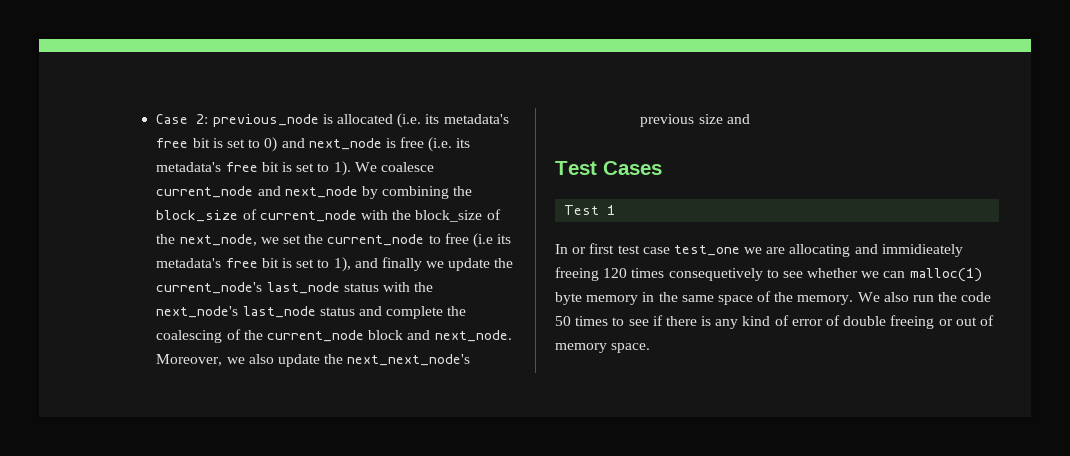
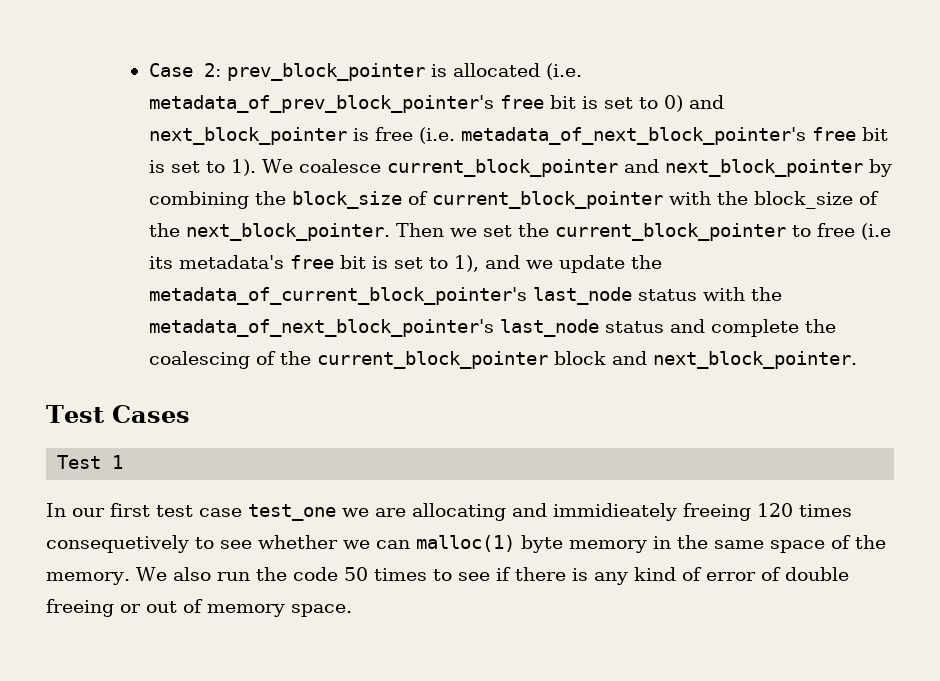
[212,114,319,127] previous_node -> [226,63,425,81] prev_block_pointer
[425,114,509,124] its metadata's -> [148,95,494,113] metadata_of_prev_block_pointer's
[308,138,382,150] next_node -> [148,127,347,145] next_block_pointer
[456,138,471,148] [156,162,222,172] its metadata's -> [460,127,806,145] metadata_of_next_block_pointer's
[156,186,358,198] current_node and next_node -> [386,159,863,177] current_block_pointer and next_block_pointer
[259,210,357,222] current_node -> [431,191,663,209] current_block_pointer
[179,234,257,246] next_node, -> [185,223,444,241] next_block_pointer. Then
[327,234,425,246] current_node -> [554,223,786,241] current_block_pointer
[381,257,422,271] finally -> (520, 262) none
[156,282,263,294] current_node's -> [148,287,527,305] metadata_of_current_block_pointer's
[156,306,239,318] next_node's -> [148,319,494,337] metadata_of_next_block_pointer's
[266,330,364,342] current_node -> [316,351,548,369] current_block_pointer
[434,330,512,342] [156,354,471,367] [640,114,750,127] next_node. Moreover, we also update the next_next_node's previous size and -> [652,351,857,369] next_block_pointer.
[572,247,587,254] or -> [72,508,105,517] our

